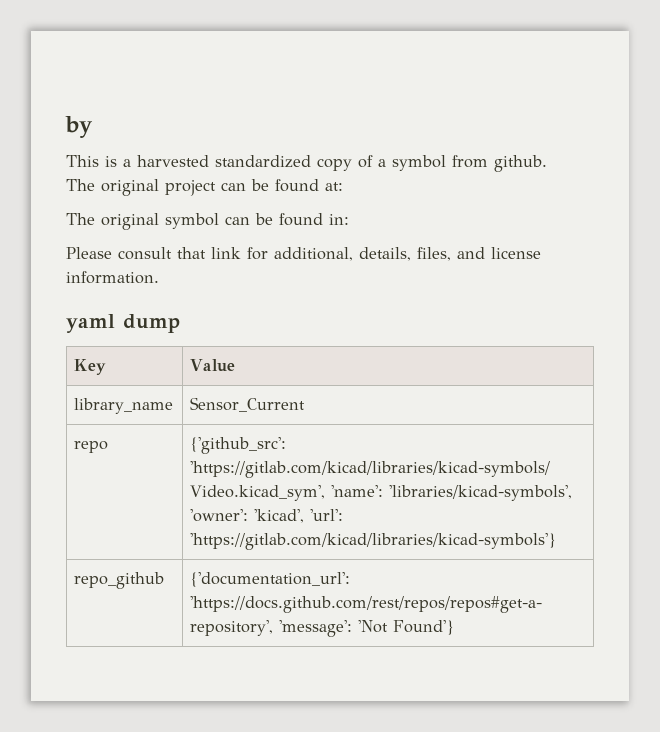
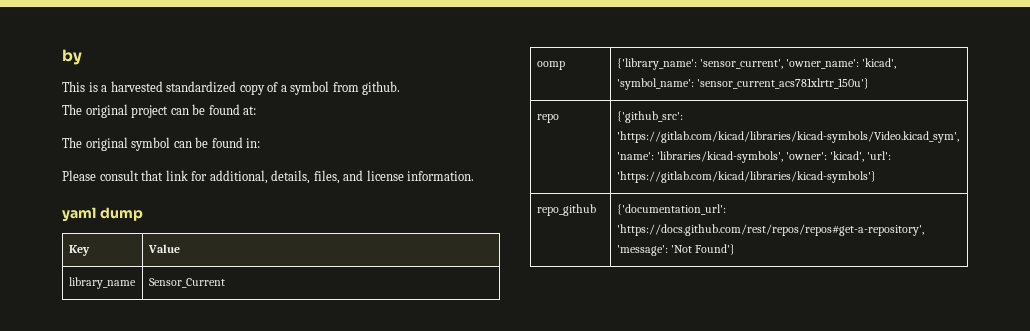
(306, 404) none -> [536,61,565,70] [616,58,897,70] [616,78,869,90] // oomp | {'library_name': 'sensor_current', 'owner_name': 'kicad', 'symbol_name': 'sensor_current_acs781xlrtr_150u'}

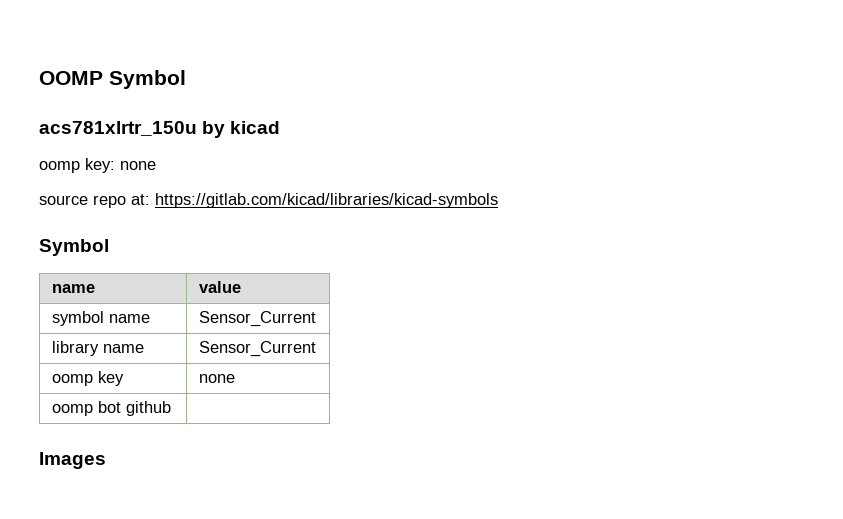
[62,49,82,65] [62,81,401,95] [62,104,257,118] [62,137,261,151] [62,170,475,184] [62,207,143,222] [68,245,90,256] [147,244,180,253] [68,277,136,289] [148,278,225,288] [536,61,565,70] [616,58,897,70] [616,78,869,90] [536,114,559,123] [616,111,683,123] [616,131,959,143] [616,151,892,163] [616,171,876,183] [536,204,596,216] [616,204,726,215] [616,224,924,236] [616,244,736,256] by // This is a harvested standardized copy of a symbol from github. // The original project can be found at: // The original symbol can be found in: // Please consult that link for additional, details, files, and license information. // yaml dump // Key | Value // library_name | Sensor_Current // oomp | {'library_name': 'sensor_current', 'owner_name': 'kicad', 'symbol_name': 'sensor_current_acs781xlrtr_150u'} // repo | {'github_src': 'https://gitlab.com/kicad/libraries/kicad-symbols/Video.kicad_sym', 'name': 'libraries/kicad-symbols', 'owner': 'kicad', 'url': 'https://gitlab.com/kicad/libraries/kicad-symbols'} // repo_github | {'documentation_url': 'https://docs.github.com/rest/repos/repos#get-a-repository', 'message': 'Not Found'} -> [39,70,186,89] [39,121,281,138] [39,158,156,173] [39,193,498,208] [39,239,109,256] [51,284,95,293] [198,281,241,293] [51,311,150,326] [198,311,316,327] [51,341,144,356] [198,341,316,357] [51,371,124,386] [198,374,235,383] [51,401,171,416] [39,452,106,469] OOMP Symbol // acs781xlrtr_150u by kicad // oomp key: none // source repo at: https://gitlab.com/kicad/libraries/kicad-symbols // Symbol // name | value // symbol name | Sensor_Current // library name | Sensor_Current // oomp key | none // oomp bot github | // Images

